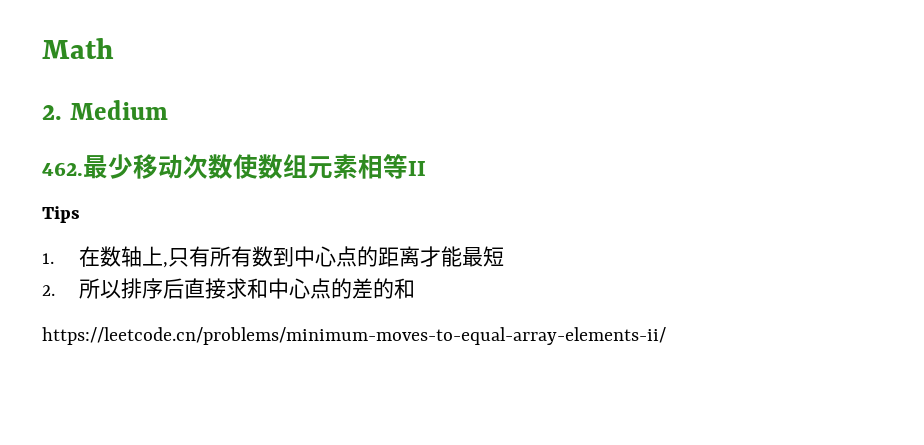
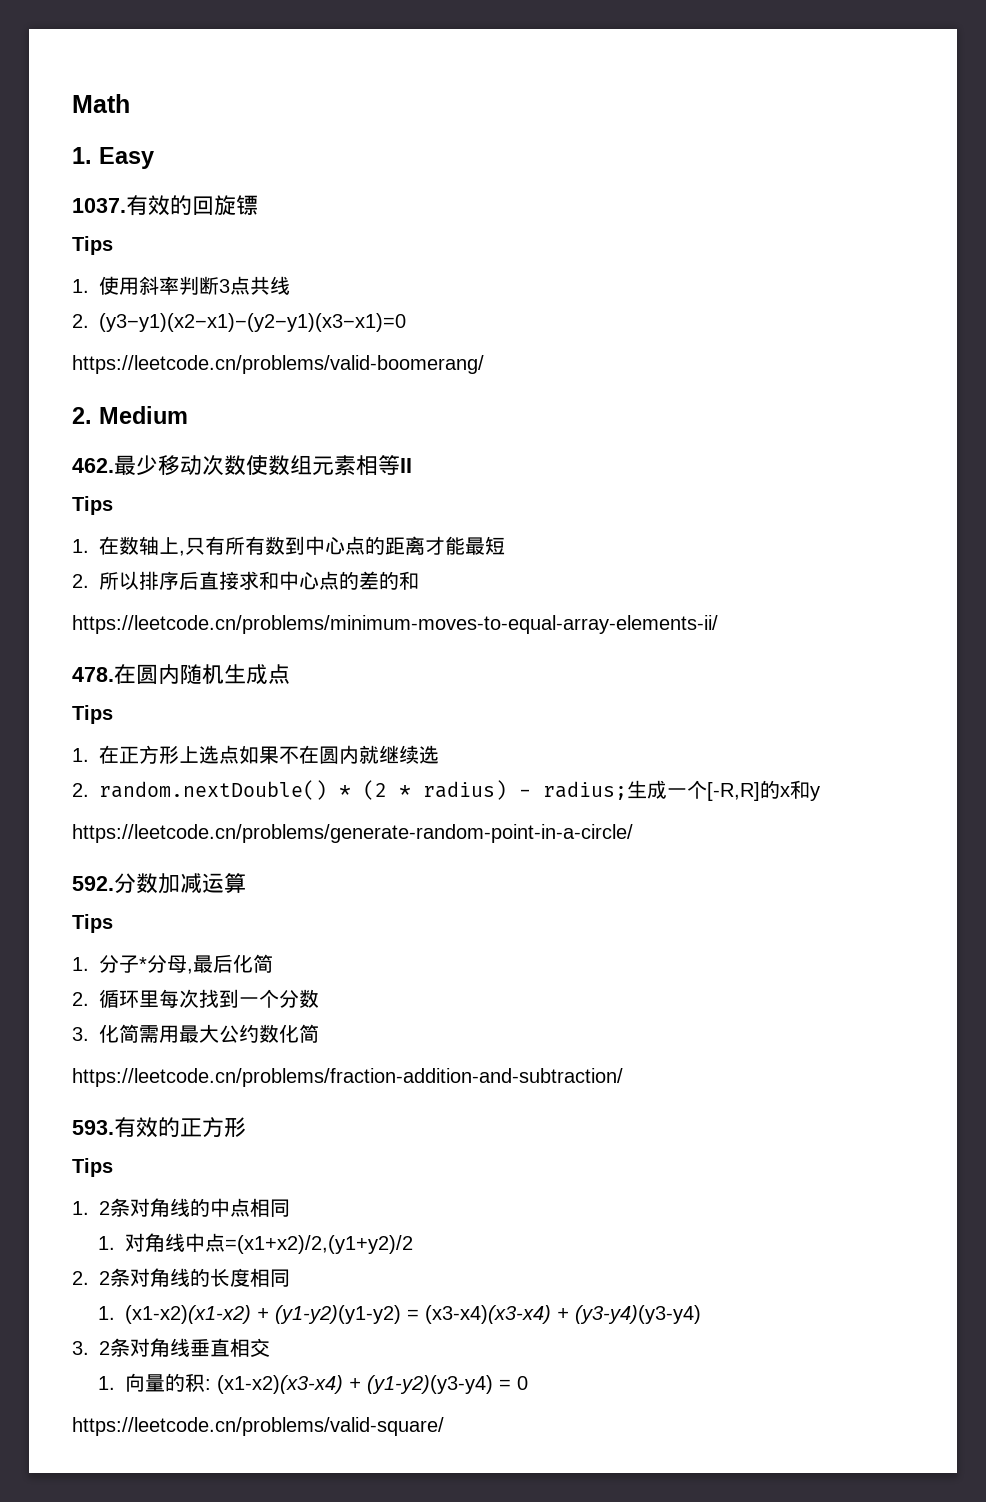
(114, 48) none -> [72,147,154,169] [72,195,258,216] [72,236,113,255] [72,276,290,295] [72,313,406,332] [72,355,484,374] // 1. Easy // 1037.有效的回旋镖 // Tips // 1.使用斜率判断3点共线 // 2. (y3−y1)(x2−x1)−(y2−y1)(x3−x1)=0 // https://leetcode.cn/problems/valid-boomerang/
(666, 336) none -> [72,664,290,685] [72,705,113,724] [72,745,439,764] [72,780,820,801] [72,824,633,843] [72,873,246,894] [72,914,113,933] [72,954,273,974] [72,989,319,1008] [72,1024,319,1043] [72,1068,623,1087] [72,1117,246,1138] [72,1158,113,1177] [72,1198,290,1217] [97,1233,413,1254] [72,1268,290,1287] [97,1305,701,1324] [72,1338,270,1357] [97,1373,528,1394] [72,1417,444,1436] // 478.在圆内随机生成点 // Tips // 1.在正方形上选点如果不在圆内就继续选 // 2. random.nextDouble() * (2 * radius) - radius;生成一个[-R,R]的x和y // https://leetcode.cn/problems/generate-random-point-in-a-circle/ // 592.分数加减运算 // Tips // 1.分子*分母,最后化简 // 2.循环里每次找到一个分数 // 3.化简需用最大公约数化简 // https://leetcode.cn/problems/fraction-addition-and-subtraction/ // 593.有效的正方形 // Tips // 1. 2条对角线的中点相同 // 1.对角线中点=(x1+x2)/2,(y1+y2)/2 // 2. 2条对角线的长度相同 // 1. (x1-x2)(x1-x2) + (y1-y2)(y1-y2) = (x3-x4)(x3-x4) + (y3-y4)(y3-y4) // 3. 2条对角线垂直相交 // 1.向量的积: (x1-x2)(x3-x4) + (y1-y2)(y3-y4) = 0 // https://leetcode.cn/problems/valid-square/

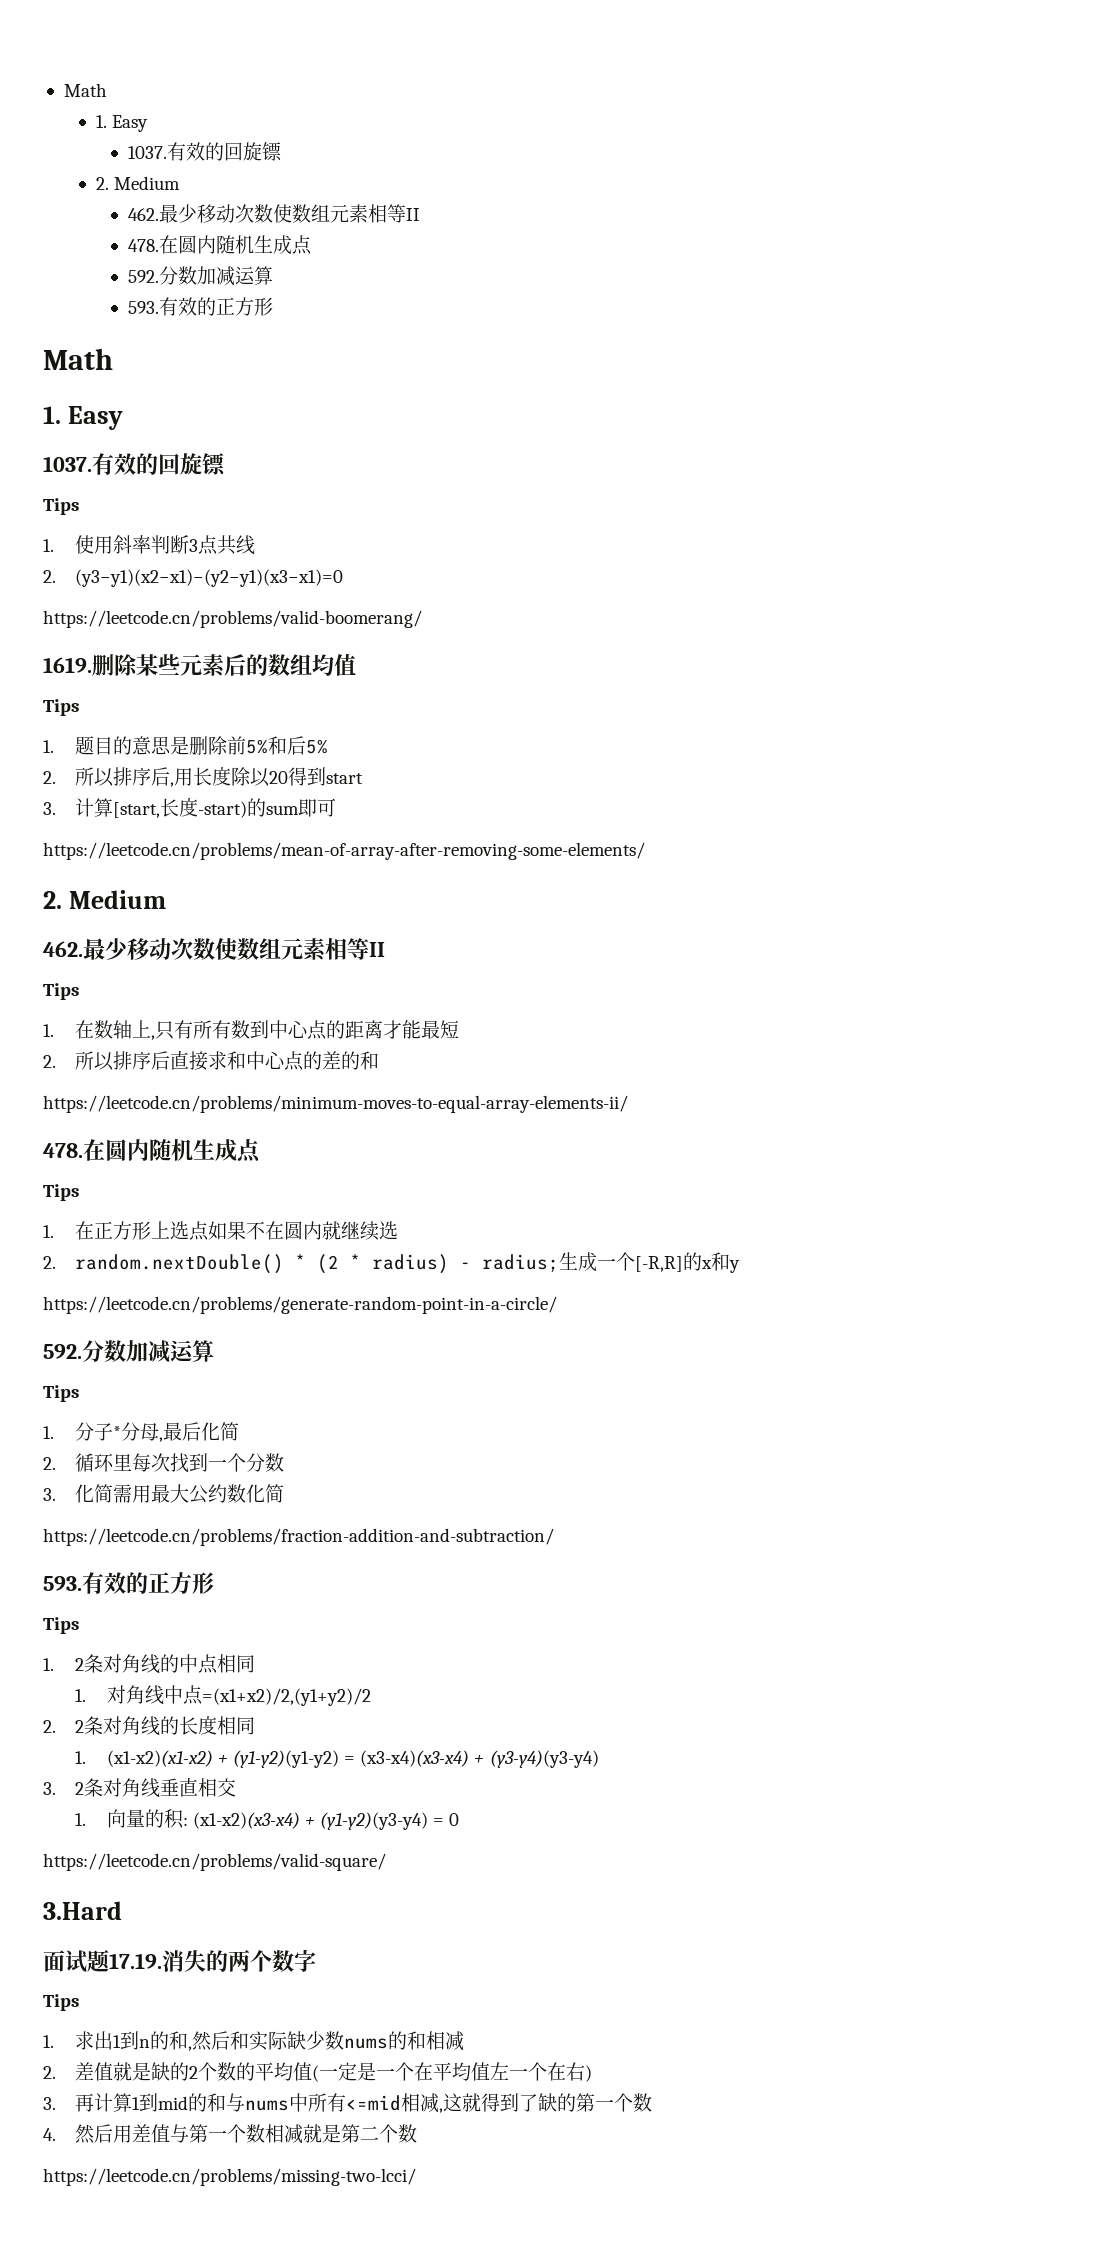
[72,94,130,113] [72,147,154,169] [72,195,258,216] Math // 1. Easy // 1037.有效的回旋镖 -> [63,83,107,97] [95,115,148,132] [127,142,282,161] [95,176,180,190] [127,204,420,223] [127,235,312,255] [127,266,273,286] [127,297,273,316] [43,348,113,370] [43,406,123,430] [43,453,226,476] Math // 1. Easy // 1037.有效的回旋镖 // 2. Medium // 462.最少移动次数使数组元素相等II // 478.在圆内随机生成点 // 592.分数加减运算 // 593.有效的正方形 // Math // 1. Easy // 1037.有效的回旋镖
(484, 364) none -> [43,654,356,676] [43,699,79,716] [43,736,328,755] [43,767,363,787] [43,798,336,818] [43,842,645,860] // 1619.删除某些元素后的数组均值 // Tips // 1.题目的意思是删除前5%和后5% // 2.所以排序后,用长度除以20得到start // 3.计算[start,长度-start)的sum即可 // https://leetcode.cn/problems/mean-of-array-after-removing-some-elements/
(444, 1426) none -> [43,1901,122,1920] [43,1949,316,1973] [43,1994,79,2011] [43,2031,464,2051] [43,2062,592,2082] [43,2093,652,2113] [43,2124,417,2144] [43,2168,416,2186] // 3.Hard // 面试题17.19.消失的两个数字 // Tips // 1.求出1到n的和,然后和实际缺少数nums的和相减 // 2.差值就是缺的2个数的平均值(一定是一个在平均值左一个在右) // 3.再计算1到mid的和与nums中所有<=mid相减,这就得到了缺的第一个数 // 4.然后用差值与第一个数相减就是第二个数 // https://leetcode.cn/problems/missing-two-lcci/

